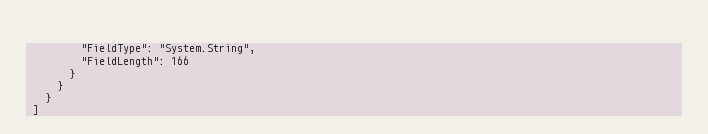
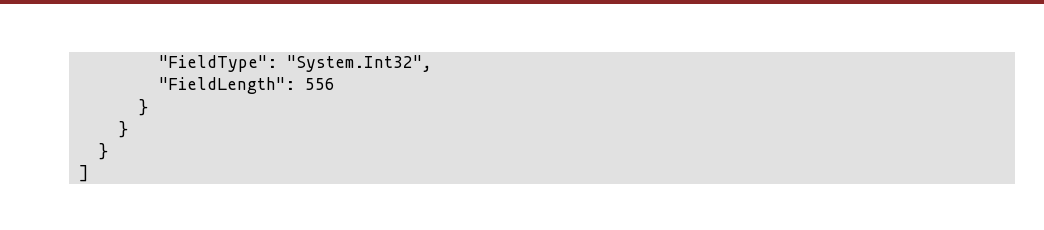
[158,44,255,54] "System.String", -> [286,55,432,72] "System.Int32",
[170,56,189,65] 166 -> [304,78,335,90] 556

